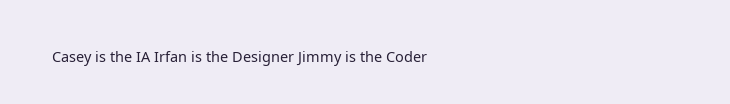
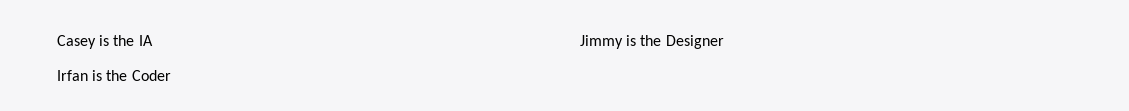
(151, 57) none -> (153, 40) //
[232,51,294,66] Designer -> [131,70,171,81] Coder //
[386,51,427,62] Coder -> [665,35,724,49] Designer

